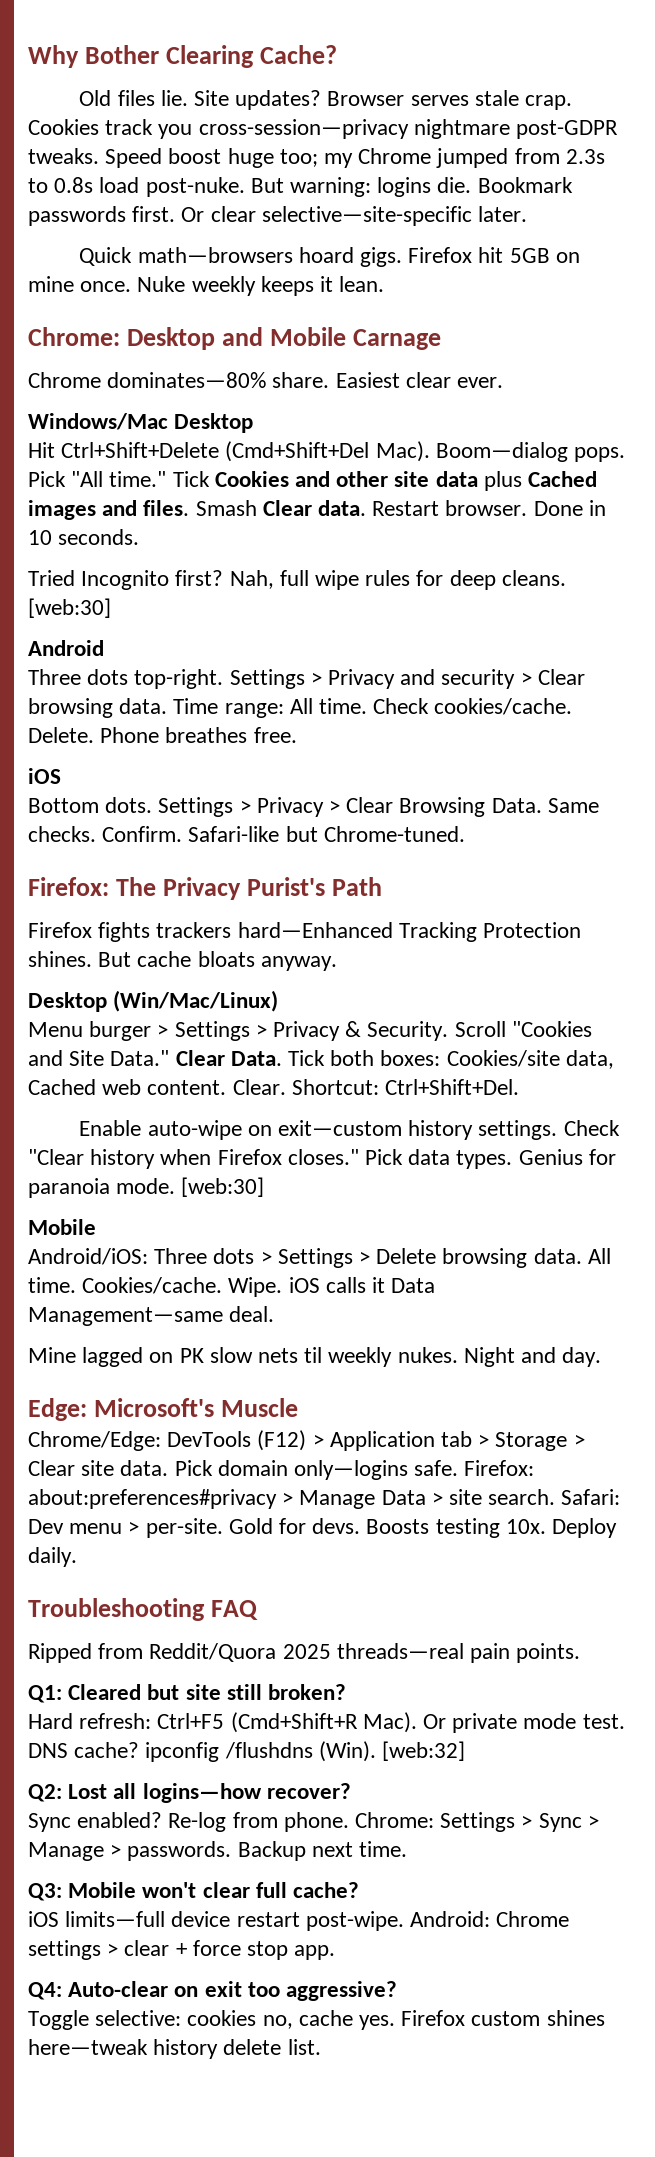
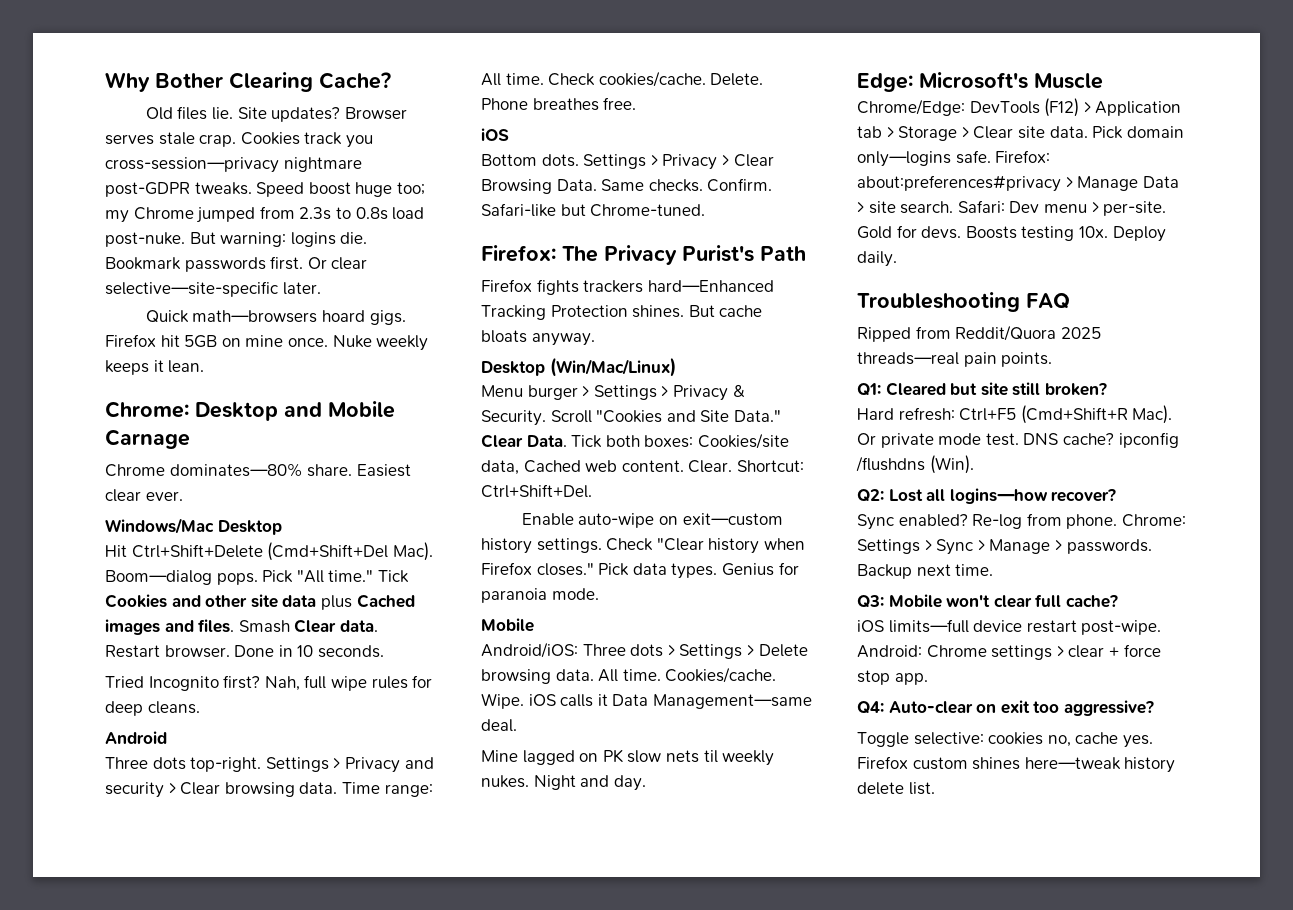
[28,598,111,618] [web:30] -> (200, 707) none
[181,1177,265,1197] [web:30] -> (599, 594) none
[382,1741,466,1761] [web:32] -> (974, 464) none

